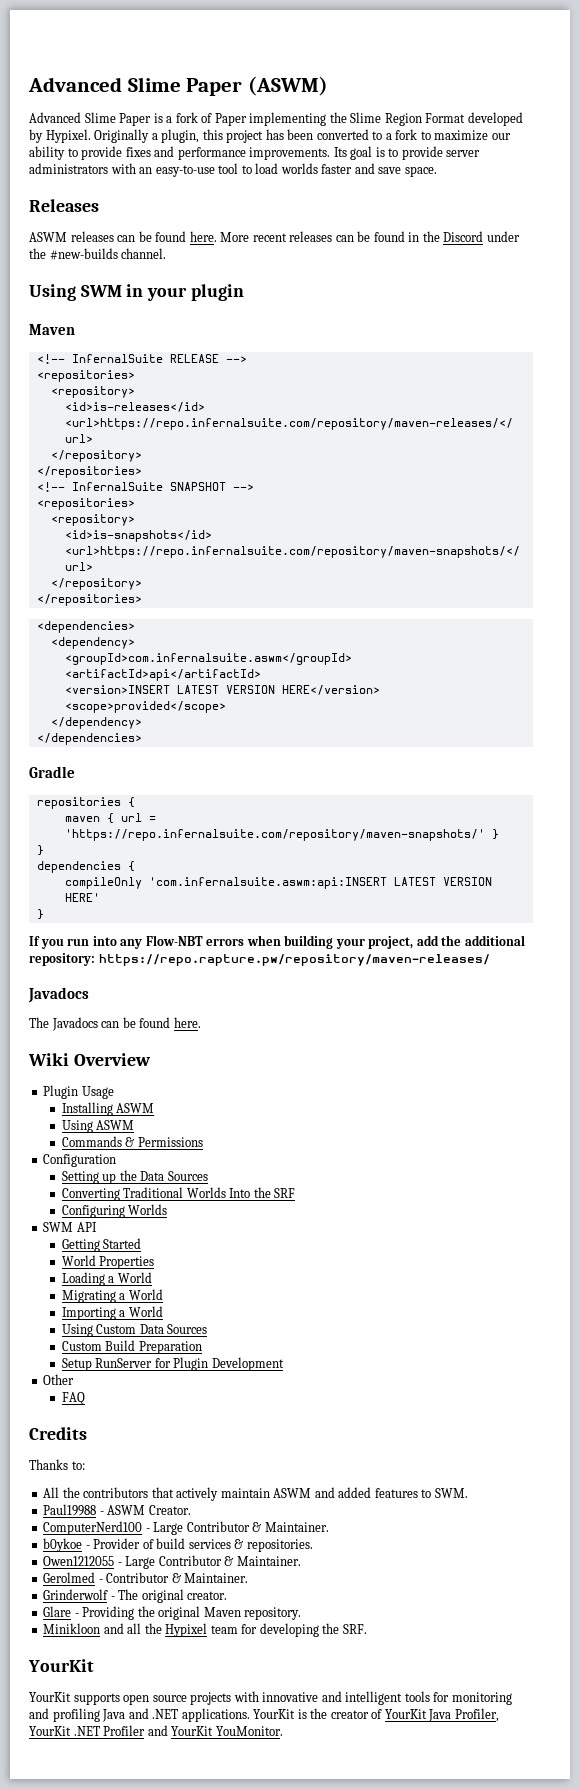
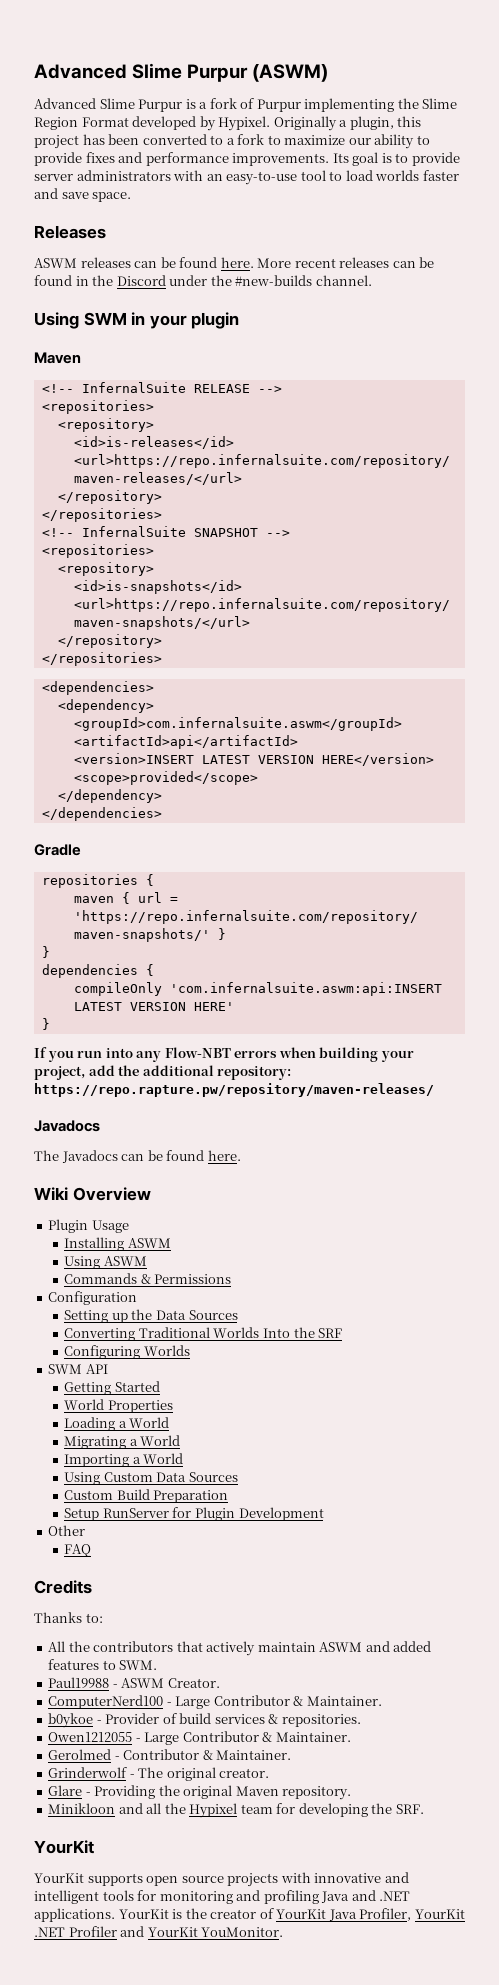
[28,77,243,96] Advanced Slime Paper -> [34,63,249,82] Advanced Slime Purpur
[119,113,152,126] Paper -> [138,99,183,112] Purpur
[214,113,247,126] Paper -> [256,99,301,112] Purpur

